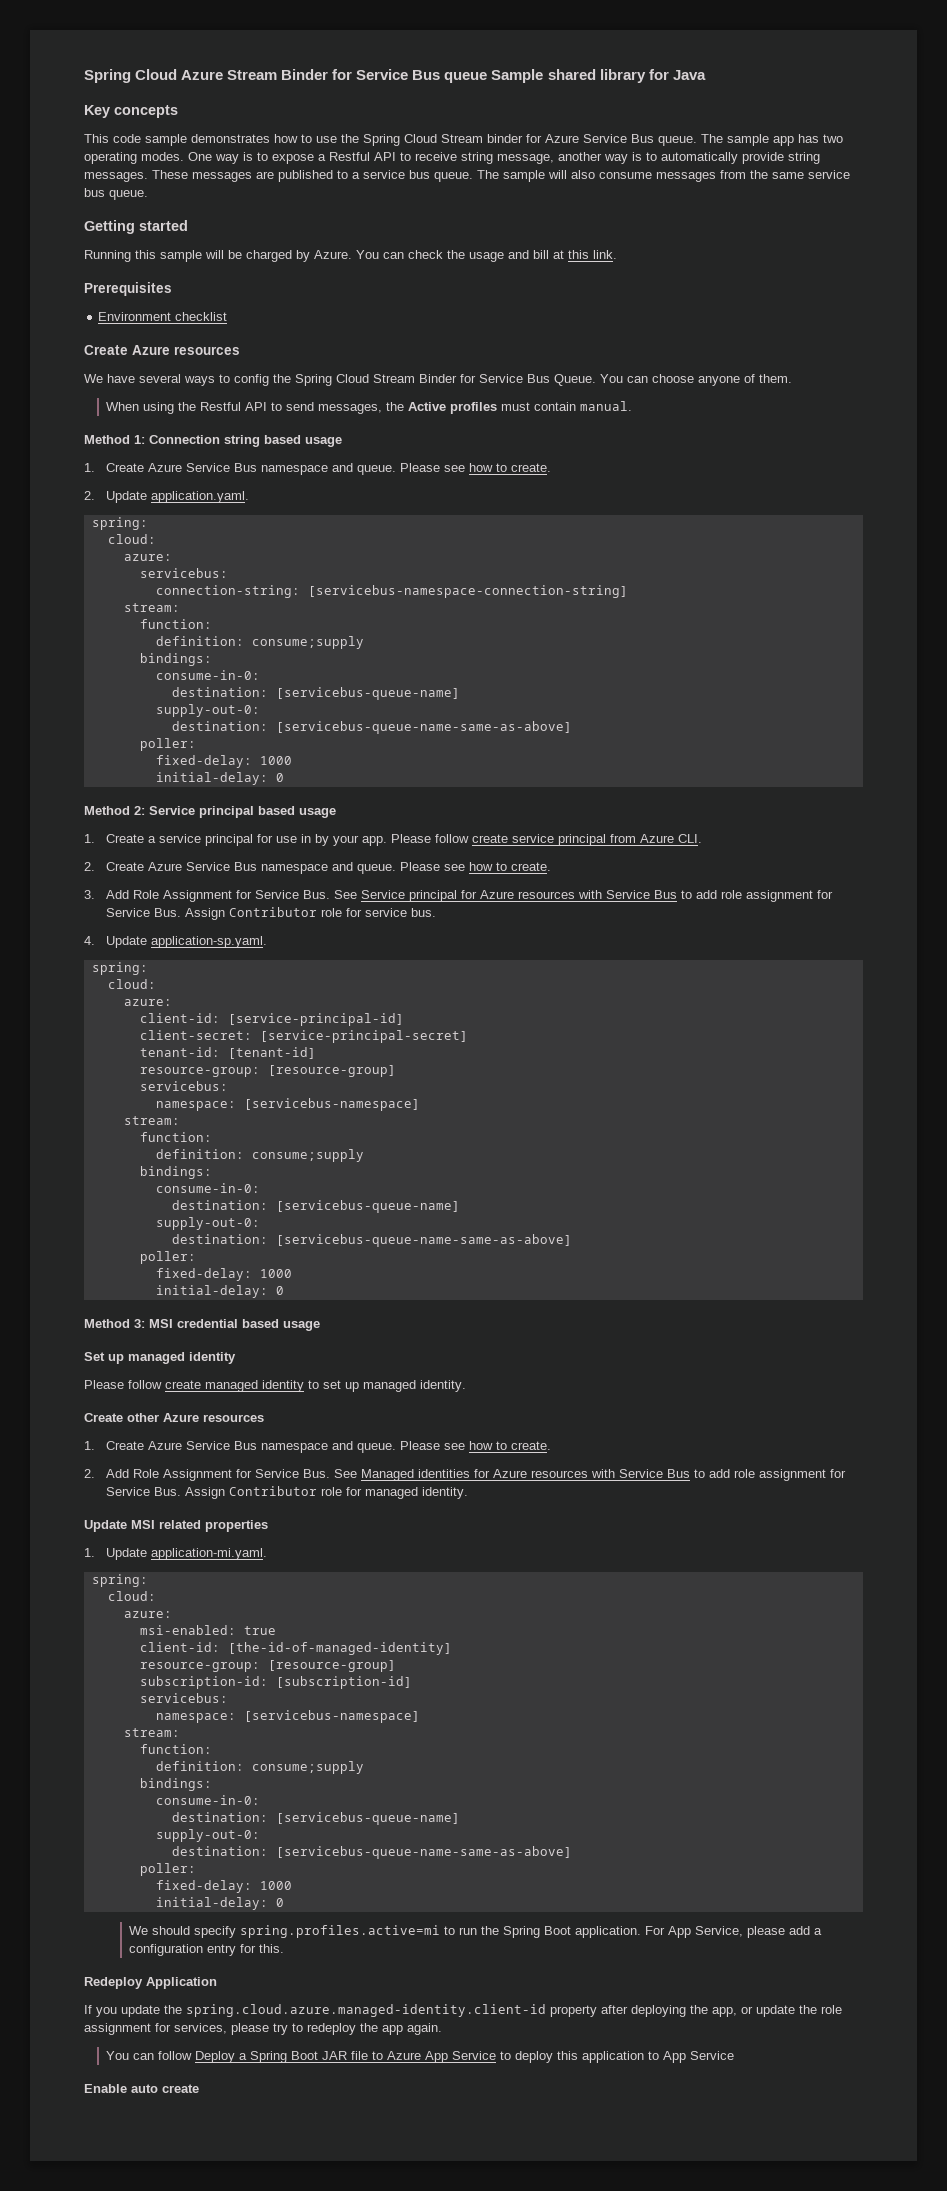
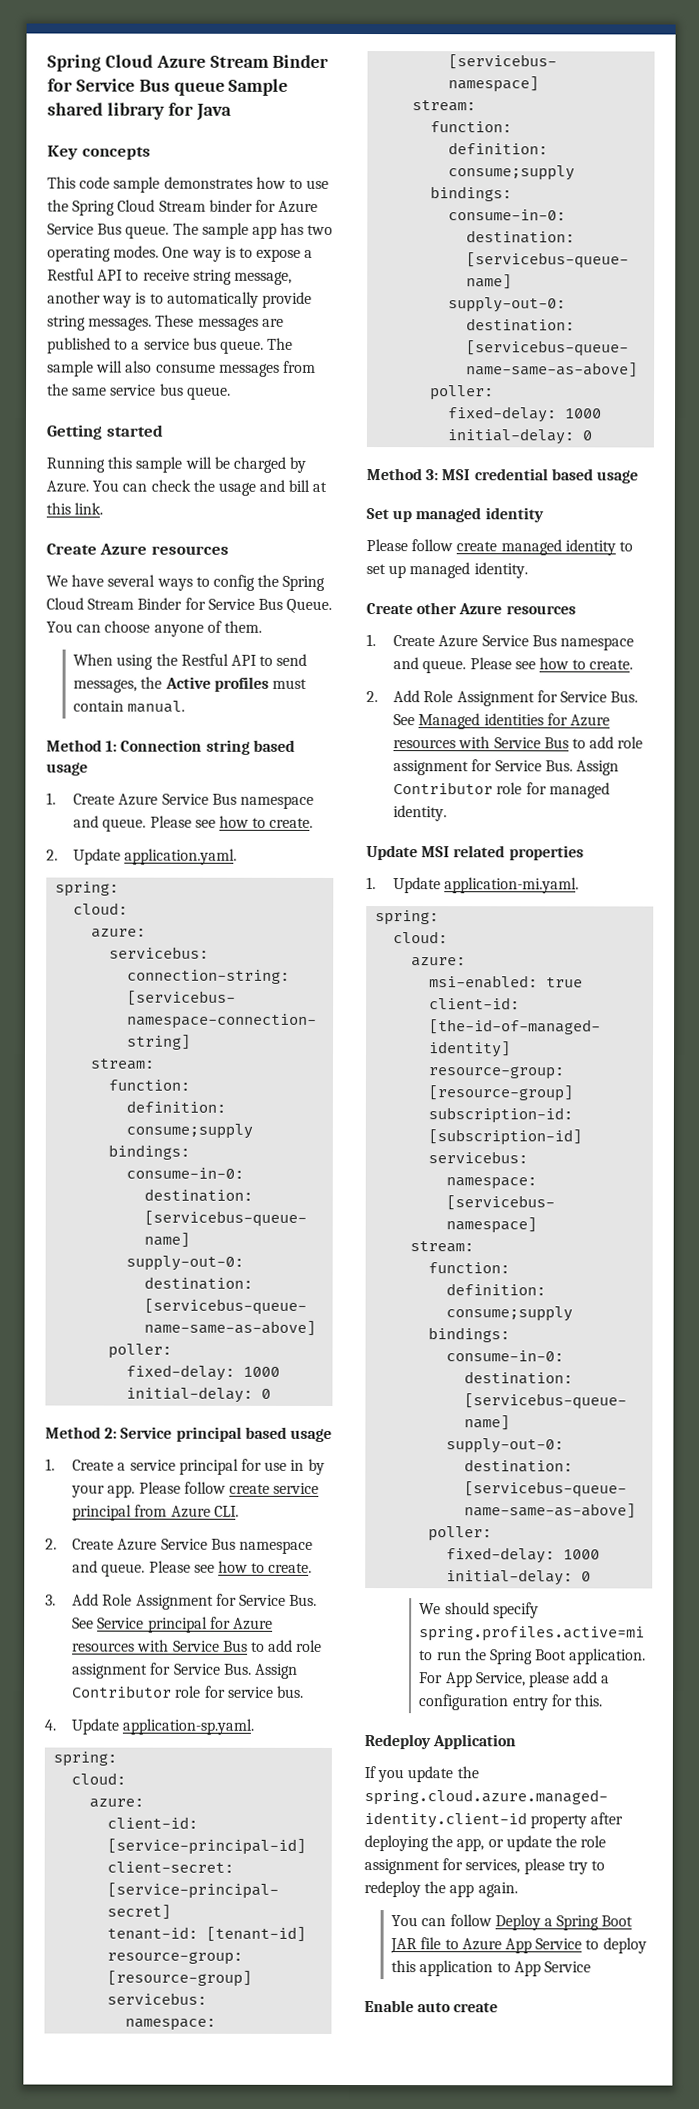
[84,282,172,296] [98,312,228,321] // Prerequisites // Environment checklist -> (104, 508) none

